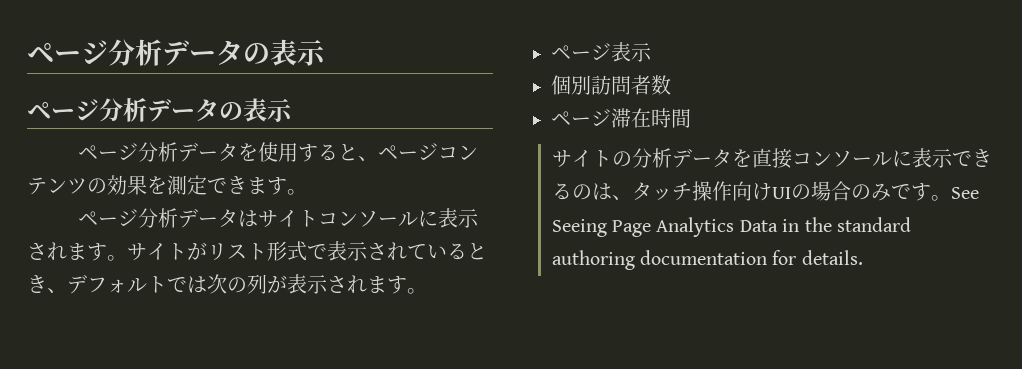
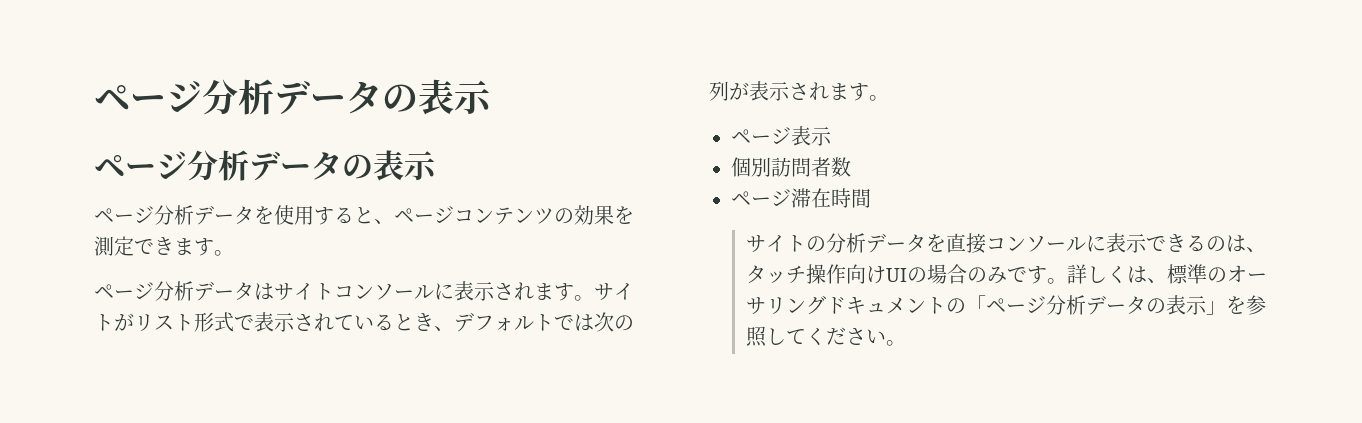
[950,187,979,199] [551,217,912,237] [551,250,863,270] See Seeing Page Analytics Data in the standard authoring documentation for details. -> [1067,264,1268,284] [746,295,1267,315] [746,326,907,347] 詳しくは、標準のオーサリングドキュメントの「ページ分析データの表示」を参照してください。

